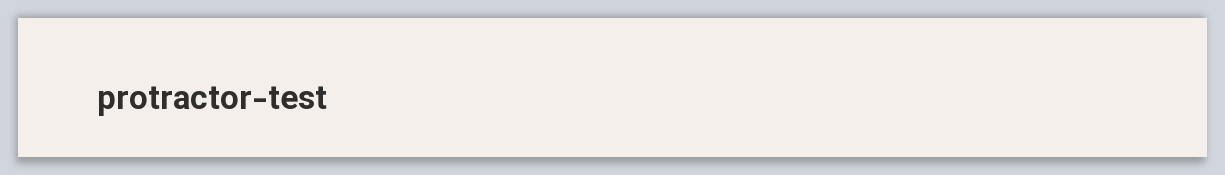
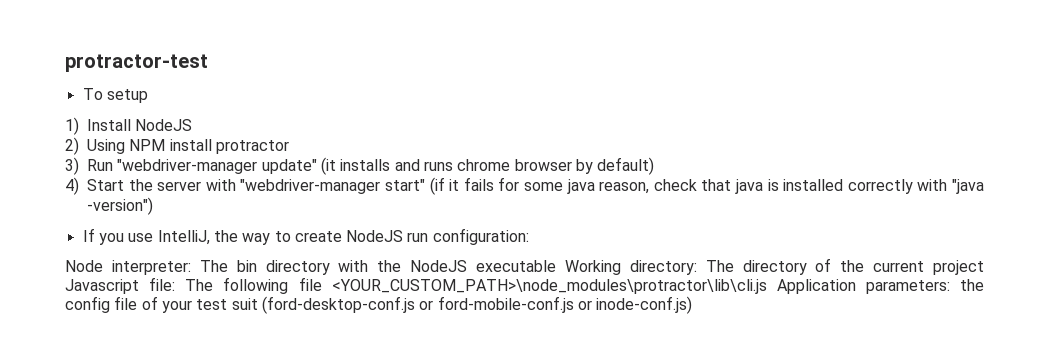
(327, 101) none -> [82,88,148,103] [65,117,193,135] [65,137,289,155] [65,157,655,175] [65,177,985,195] [87,197,153,215] [82,228,529,245] [65,258,984,275] [65,277,984,294] [65,296,693,314] // To setup // 1) Install NodeJS // 2) Using NPM install protractor // 3) Run "webdriver-manager update" (it installs and runs chrome browser by default) // 4) Start the server with "webdriver-manager start" (if it fails for some java reason, check that java is installed correctly with "java -version") // If you use IntelliJ, the way to create NodeJS run configuration: // Node interpreter: The bin directory with the NodeJS executable Working directory: The directory of the current project Javascript file: The following file <YOUR_CUSTOM_PATH>\node_modules\protractor\lib\cli.js Application parameters: the config file of your test suit (ford-desktop-conf.js or ford-mobile-conf.js or inode-conf.js)

